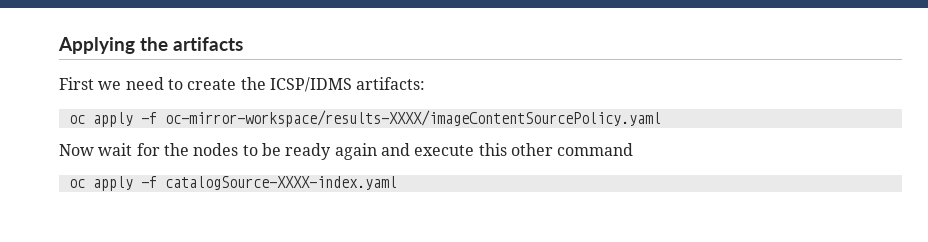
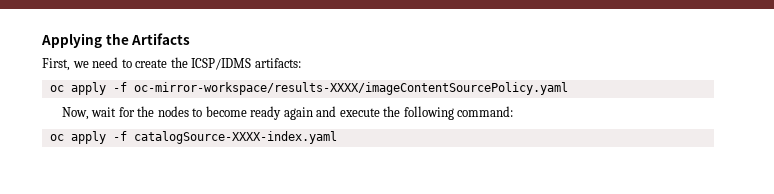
[173,37,243,51] [59,77,94,90] artifacts // First -> [131,33,191,45] [42,58,70,71] Artifacts // First,
[59,144,94,156] Now -> [61,107,89,120] Now,
[261,143,281,156] be -> [205,106,247,117] become
[478,143,634,156] this other command -> [383,106,514,120] the following command:

